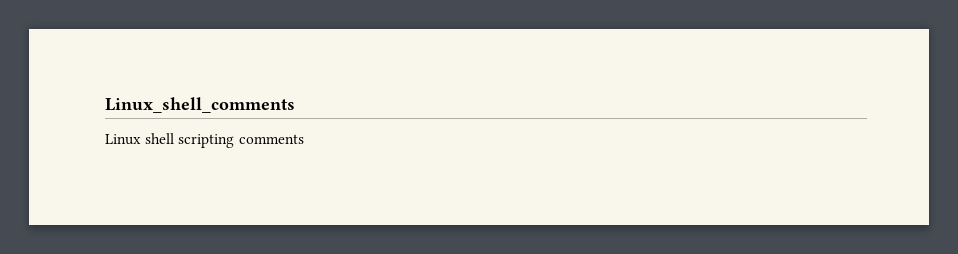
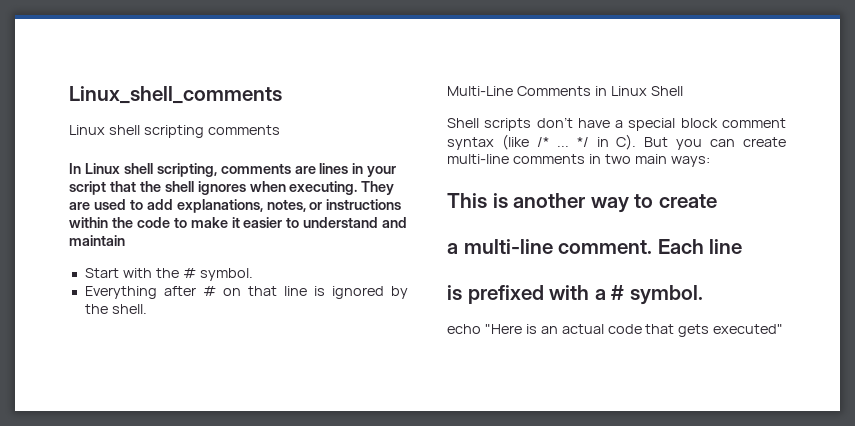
(304, 139) none -> [69,163,397,177] [69,181,395,195] [69,199,402,213] [69,217,408,228] [69,235,125,246] [84,268,253,281] [84,286,408,299] [84,304,147,314] [447,86,683,96] [447,117,786,131] [447,134,786,150] [447,154,710,167] [447,193,717,213] [447,239,743,254] [447,285,703,305] [447,324,784,337] // In Linux shell scripting, comments are lines in your script that the shell ignores when executing. They are used to add explanations, notes, or instructions within the code to make it easier to understand and maintain // Start with the # symbol. // Everything after # on that line is ignored by the shell. // Multi-Line Comments in Linux Shell // Shell scripts don’t have a special block comment syntax (like /* ... */ in C). But you can create multi-line comments in two main ways: // This is another way to create // a multi-line comment. Each line // is prefixed with a # symbol. // echo "Here is an actual code that gets executed"

